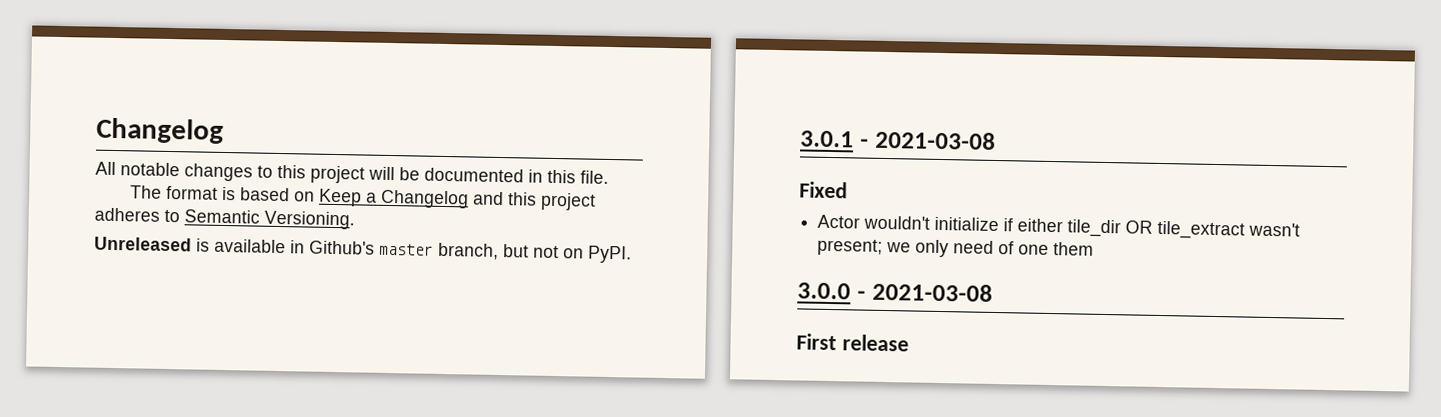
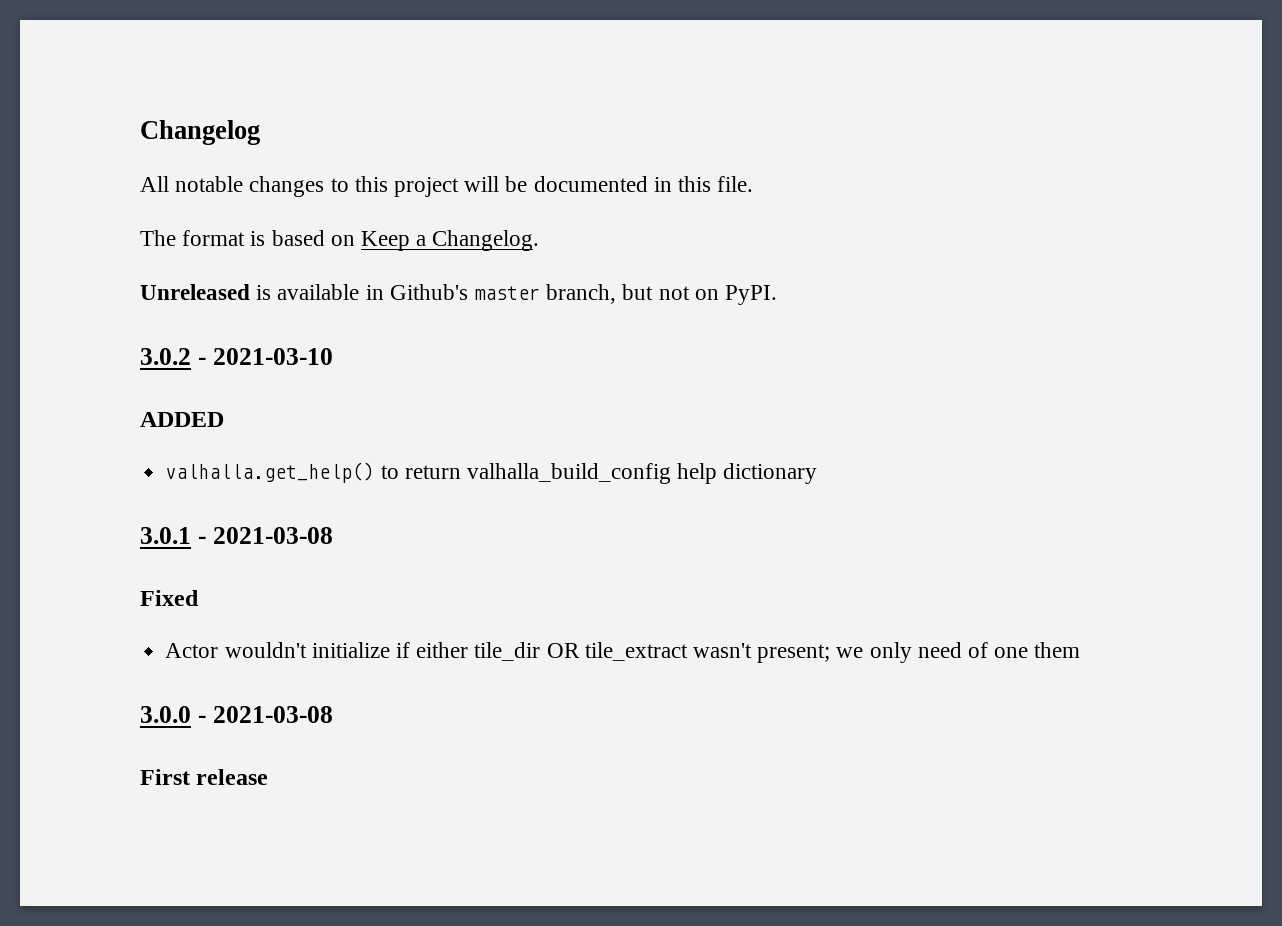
[380,189,597,211] [94,207,355,230] Changelog and this project adheres to Semantic Versioning. -> [432,230,540,251] Changelog.
(632, 254) none -> [140,348,333,365] [140,412,224,427] [165,462,818,484] // 3.0.2 - 2021-03-10 // ADDED // valhalla.get_help() to return valhalla_build_config help dictionary

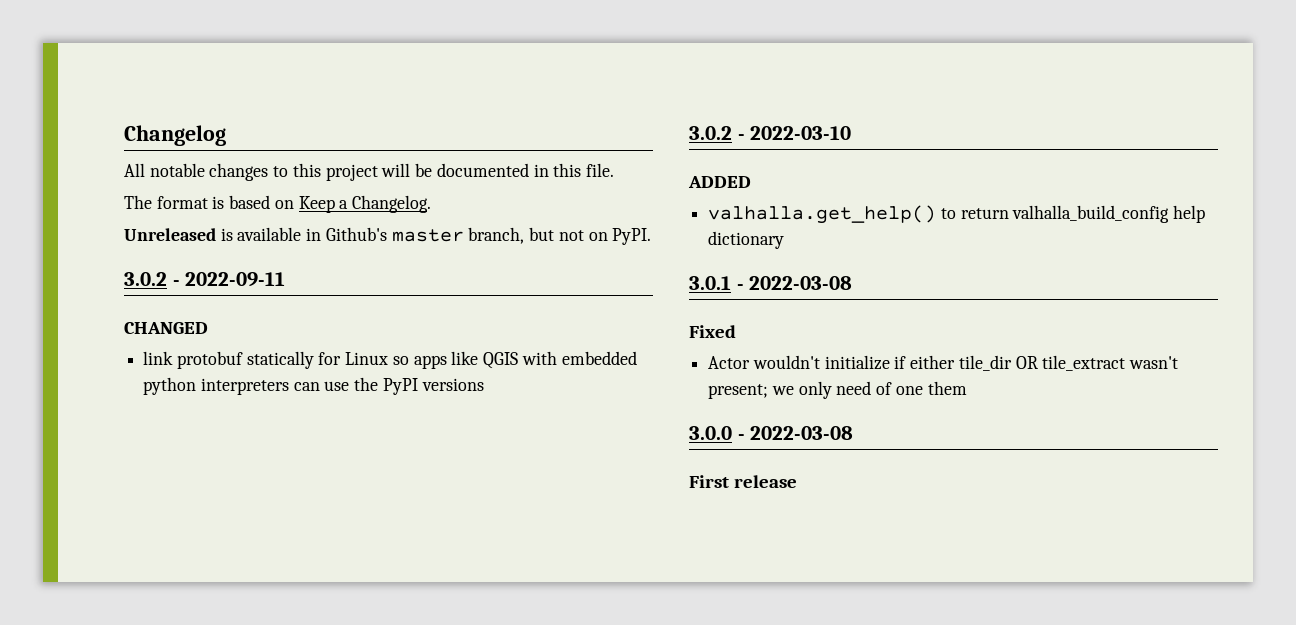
[212,348,333,365] 2021-03-10 -> [185,272,286,287] [124,322,208,334] [143,351,637,369] [143,377,484,395] [689,126,852,140] 2022-09-11 // CHANGED // link protobuf statically for Linux so apps like QGIS with embedded python interpreters can use the PyPI versions // 3.0.2 - 2022-03-10
[212,527,333,544] 2021-03-08 -> [749,276,853,290] 2022-03-08
[212,706,333,723] 2021-03-08 -> [750,426,854,440] 2022-03-08

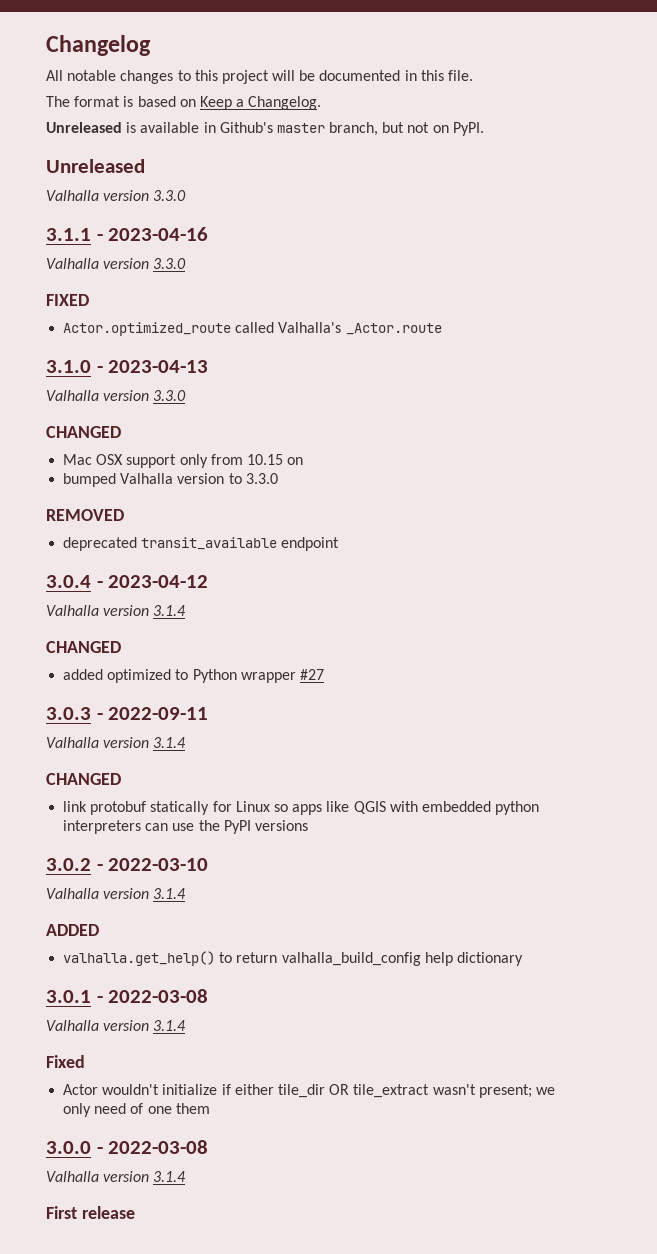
[124,272,167,286] 3.0.2 -> [46,159,145,173] [46,190,187,201] [46,227,209,241] [46,258,187,269] [46,294,89,306] [63,322,442,336] [46,360,209,373] [46,390,187,401] [46,426,121,438] [63,454,304,468] [63,473,278,487] [46,509,124,521] [63,537,340,551] [46,575,209,588] [46,605,187,616] [46,641,121,653] [63,669,324,683] [46,707,91,720] Unreleased // Valhalla version 3.3.0 // 3.1.1 - 2023-04-16 // Valhalla version 3.3.0 // FIXED // Actor.optimized_route called Valhalla's _Actor.route // 3.1.0 - 2023-04-13 // Valhalla version 3.3.0 // CHANGED // Mac OSX support only from 10.15 on // bumped Valhalla version to 3.3.0 // REMOVED // deprecated transit_available endpoint // 3.0.4 - 2023-04-12 // Valhalla version 3.1.4 // CHANGED // added optimized to Python wrapper #27 // 3.0.3
(286, 279) none -> [46,737,187,748] // Valhalla version 3.1.4
(852, 133) none -> [46,888,187,899] // Valhalla version 3.1.4
(853, 283) none -> [46,1020,187,1031] // Valhalla version 3.1.4
(854, 433) none -> [46,1171,187,1182] // Valhalla version 3.1.4

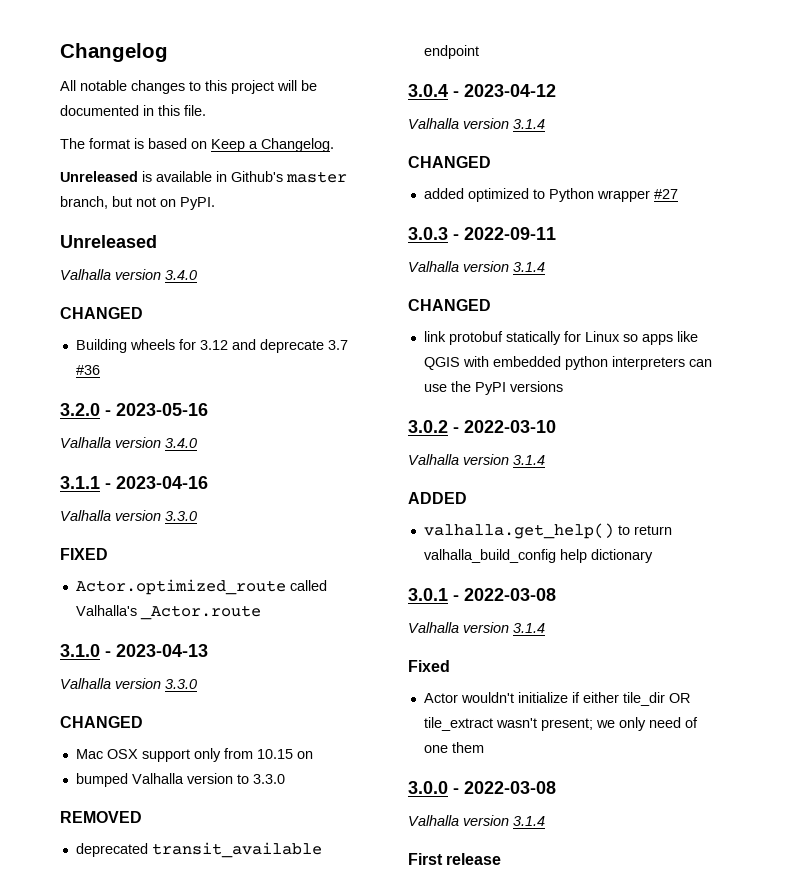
[153,190,187,201] 3.3.0 -> [165,270,197,280] [60,307,143,319] [75,339,348,353] [75,365,100,375] [60,403,208,416] [60,437,197,448] 3.4.0 // CHANGED // Building wheels for 3.12 and deprecate 3.7 #36 // 3.2.0 - 2023-05-16 // Valhalla version 3.4.0

